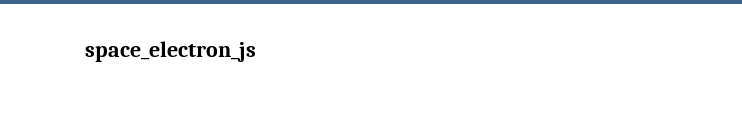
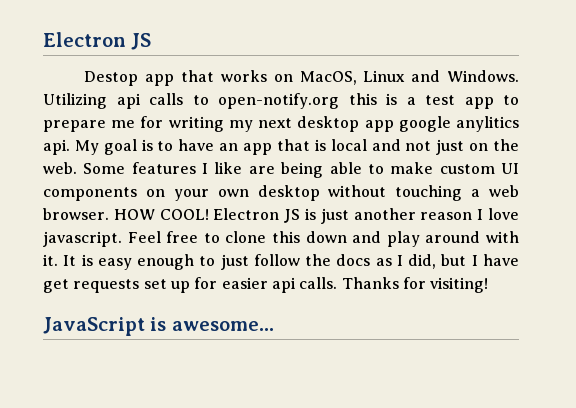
[85,41,256,62] space_electron_js -> [43,32,152,50] [84,70,519,86] [43,93,519,109] [43,116,519,132] [43,139,519,155] [43,162,520,178] [43,185,519,201] [43,208,520,224] [43,231,520,247] [43,254,519,270] [43,277,489,293] [43,317,274,336] Electron JS // Destop app that works on MacOS, Linux and Windows. Utilizing api calls to open-notify.org this is a test app to prepare me for writing my next desktop app google anylitics api. My goal is to have an app that is local and not just on the web. Some features I like are being able to make custom UI components on your own desktop without touching a web browser. HOW COOL! Electron JS is just another reason I love javascript. Feel free to clone this down and play around with it. It is easy enough to just follow the docs as I did, but I have get requests set up for easier api calls. Thanks for visiting! // JavaScript is awesome...

